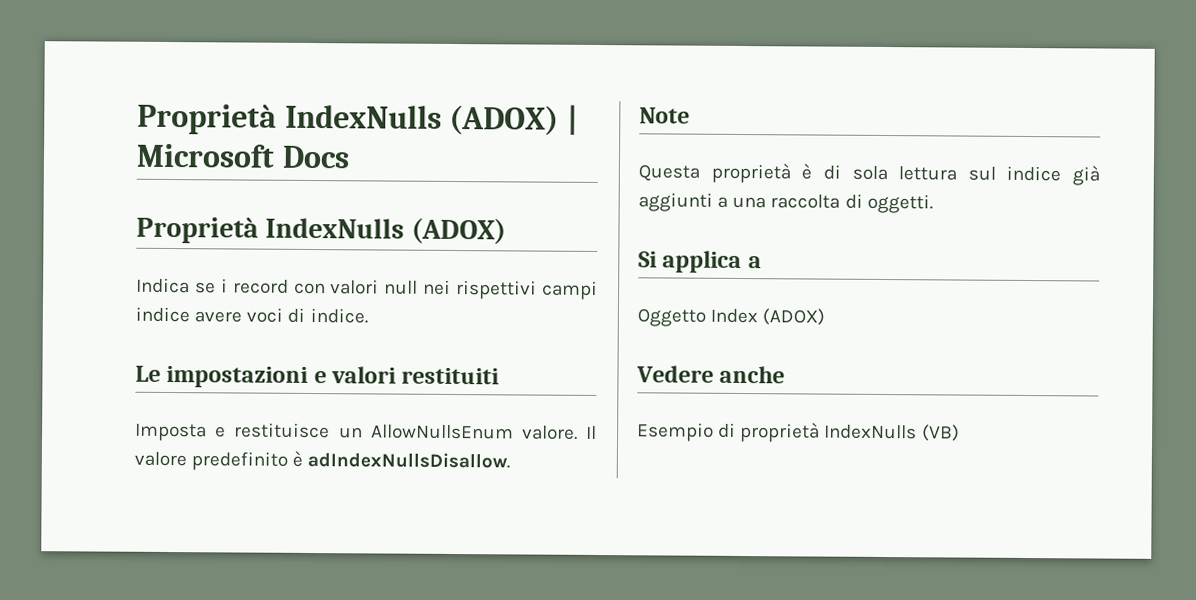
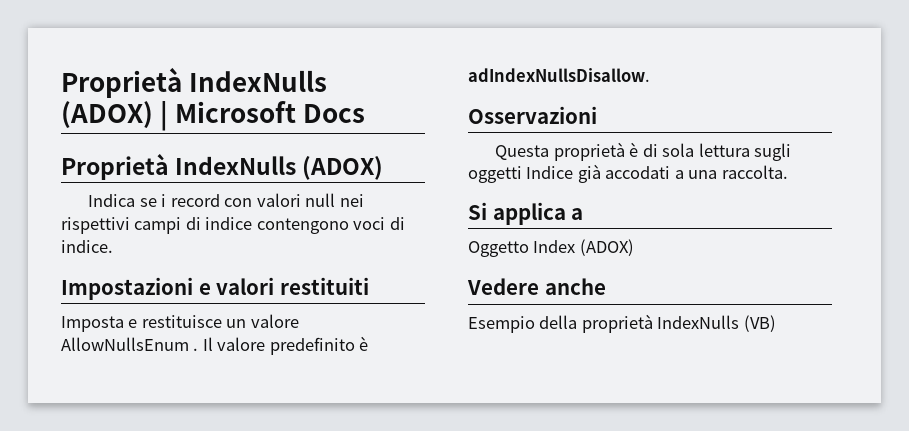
[135,306,243,323] indice avere -> [185,217,349,234] di indice contengono
[135,365,310,388] Le impostazioni -> [61,277,193,300] Impostazioni
[370,424,578,440] AllowNullsEnum valore. -> [250,314,299,328] [61,337,199,351] valore AllowNullsEnum .
[639,107,690,124] Note -> [468,106,597,124] Osservazioni
[967,165,1100,186] [638,192,933,214] sul indice già aggiunti a una raccolta di oggetti. -> [754,143,792,161] [468,164,788,183] sugli oggetti Indice già accodati a una raccolta.
[718,422,737,438] di -> [539,315,578,329] della

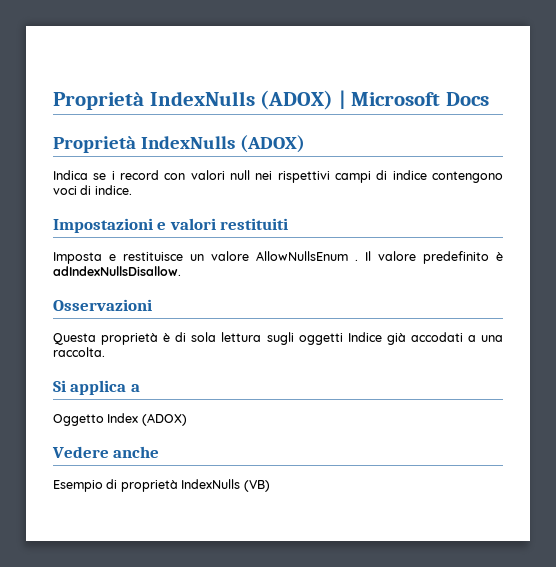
[539,315,578,329] della -> [106,479,118,489] di

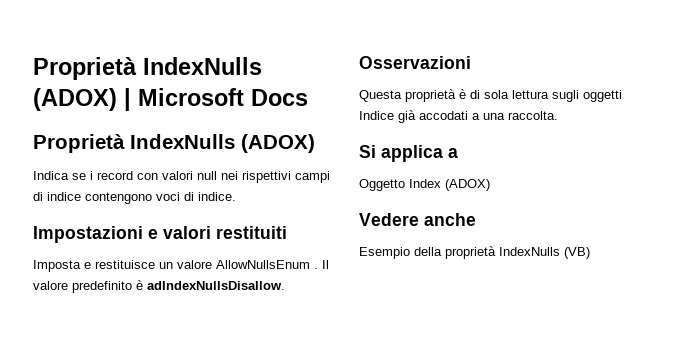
[106,479,118,489] di -> [414,247,442,256] della

